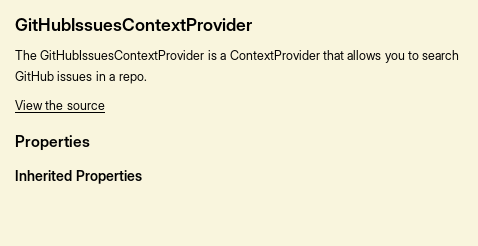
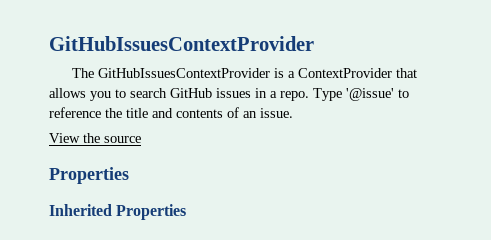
(147, 79) none -> [313,88,409,101] [49,107,293,118] Type '@issue' to reference the title and contents of an issue.

